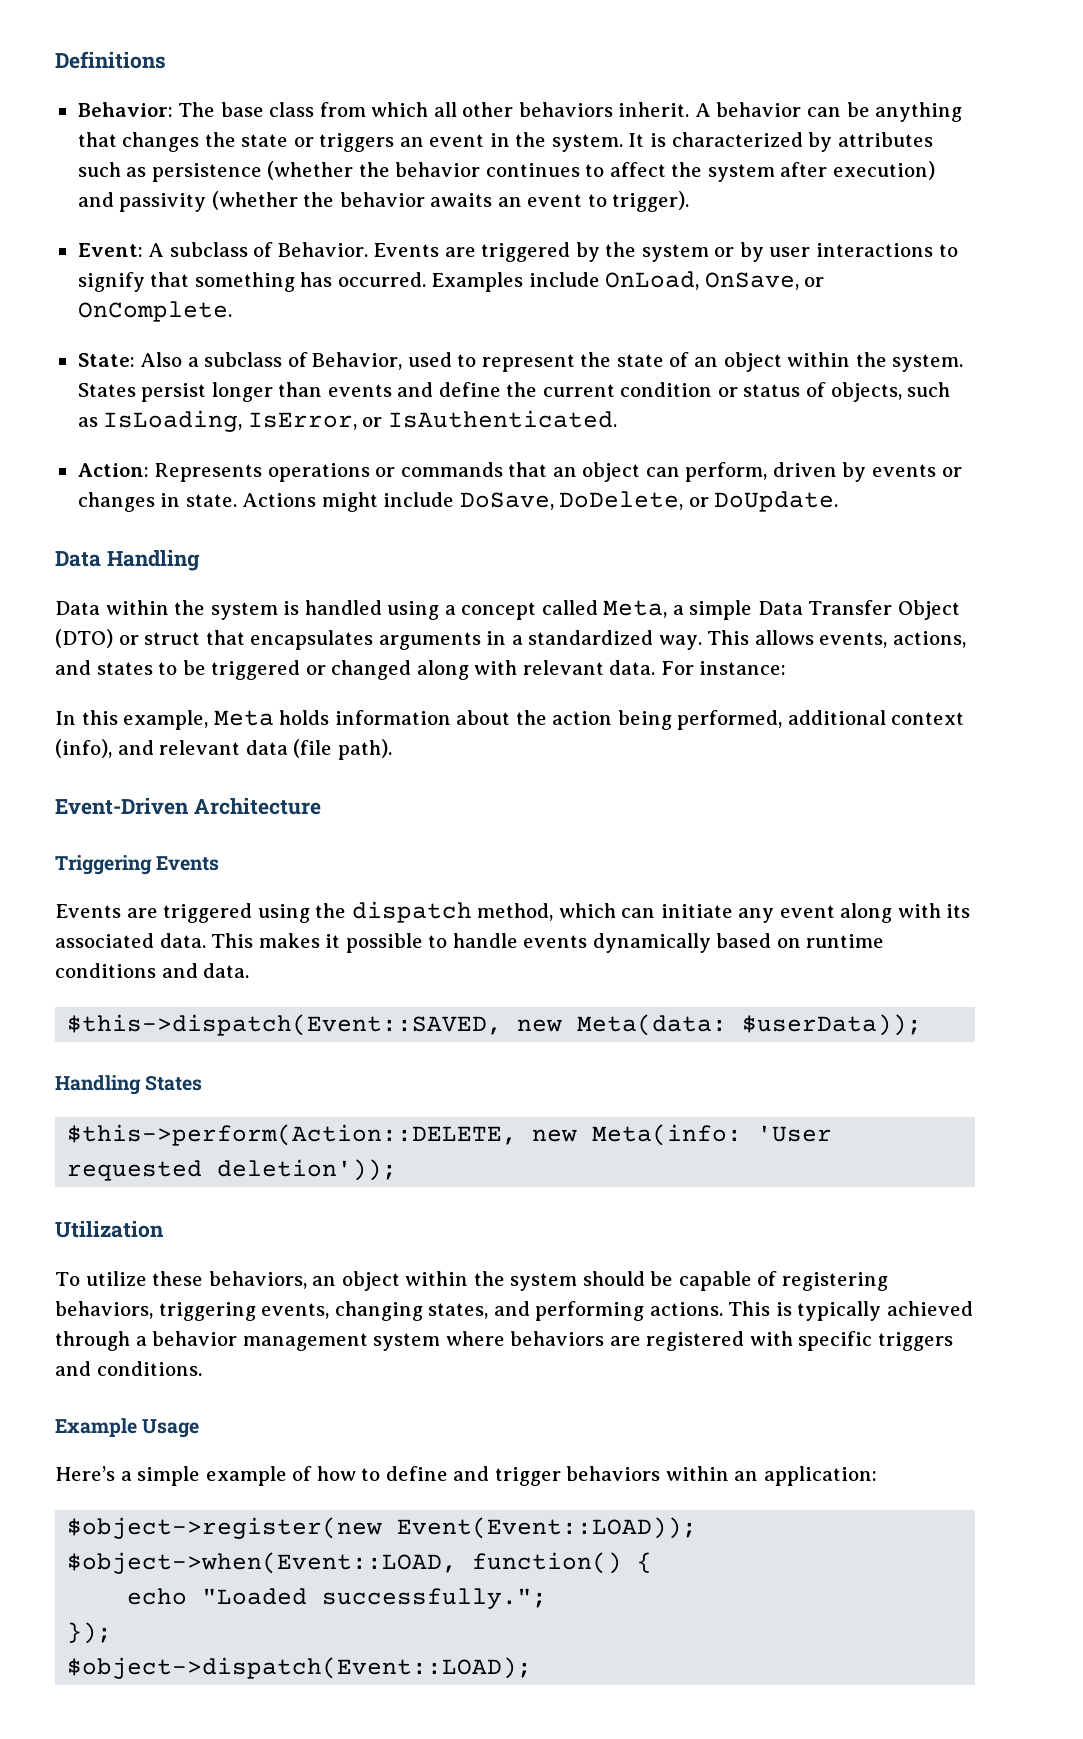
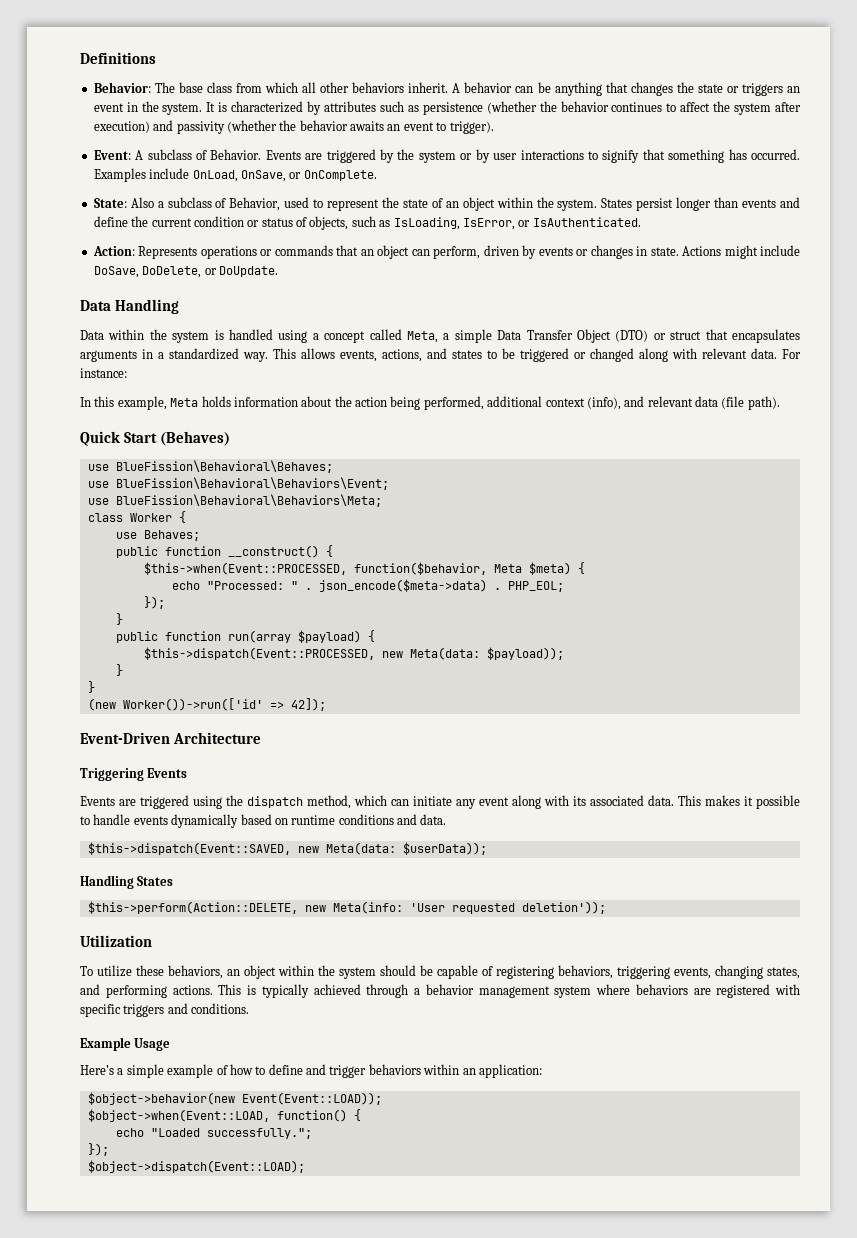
(392, 749) none -> [80,431,230,446] [87,460,333,473] [87,477,389,490] [87,494,382,507] [87,511,186,523] [115,530,200,541] [115,545,333,558] [143,562,585,575] [171,579,564,592] [143,596,165,609] [115,613,123,625] [115,630,375,643] [143,647,564,660] [115,664,123,676] [87,681,95,693] [87,698,326,711] // Quick Start (Behaves) // use BlueFission\Behavioral\Behaves; // use BlueFission\Behavioral\Behaviors\Event; // use BlueFission\Behavioral\Behaviors\Meta; // class Worker { // use Behaves; // public function __construct() { // $this->when(Event::PROCESSED, function($behavior, Meta $meta) { // echo "Processed: " . json_encode($meta->data) . PHP_EOL; // }); // } // public function run(array $payload) { // $this->dispatch(Event::PROCESSED, new Meta(data: $payload)); // } // } // (new Worker())->run(['id' => 42]);
[67,1517,383,1539] $object->register(new -> [87,1092,235,1105] $object->behavior(new

